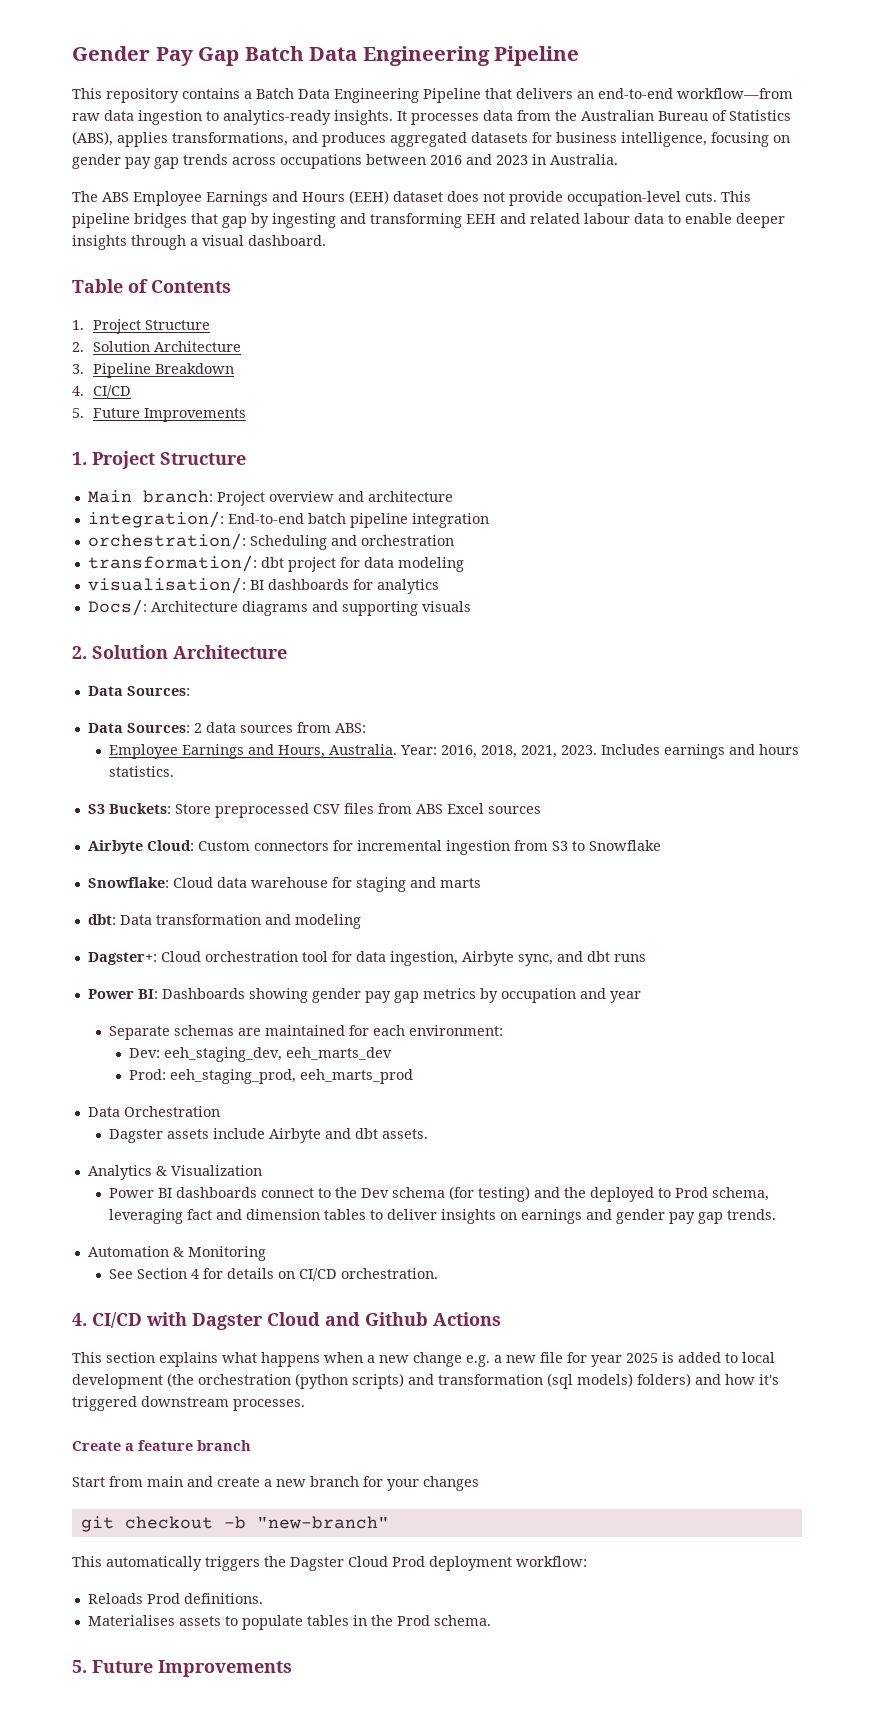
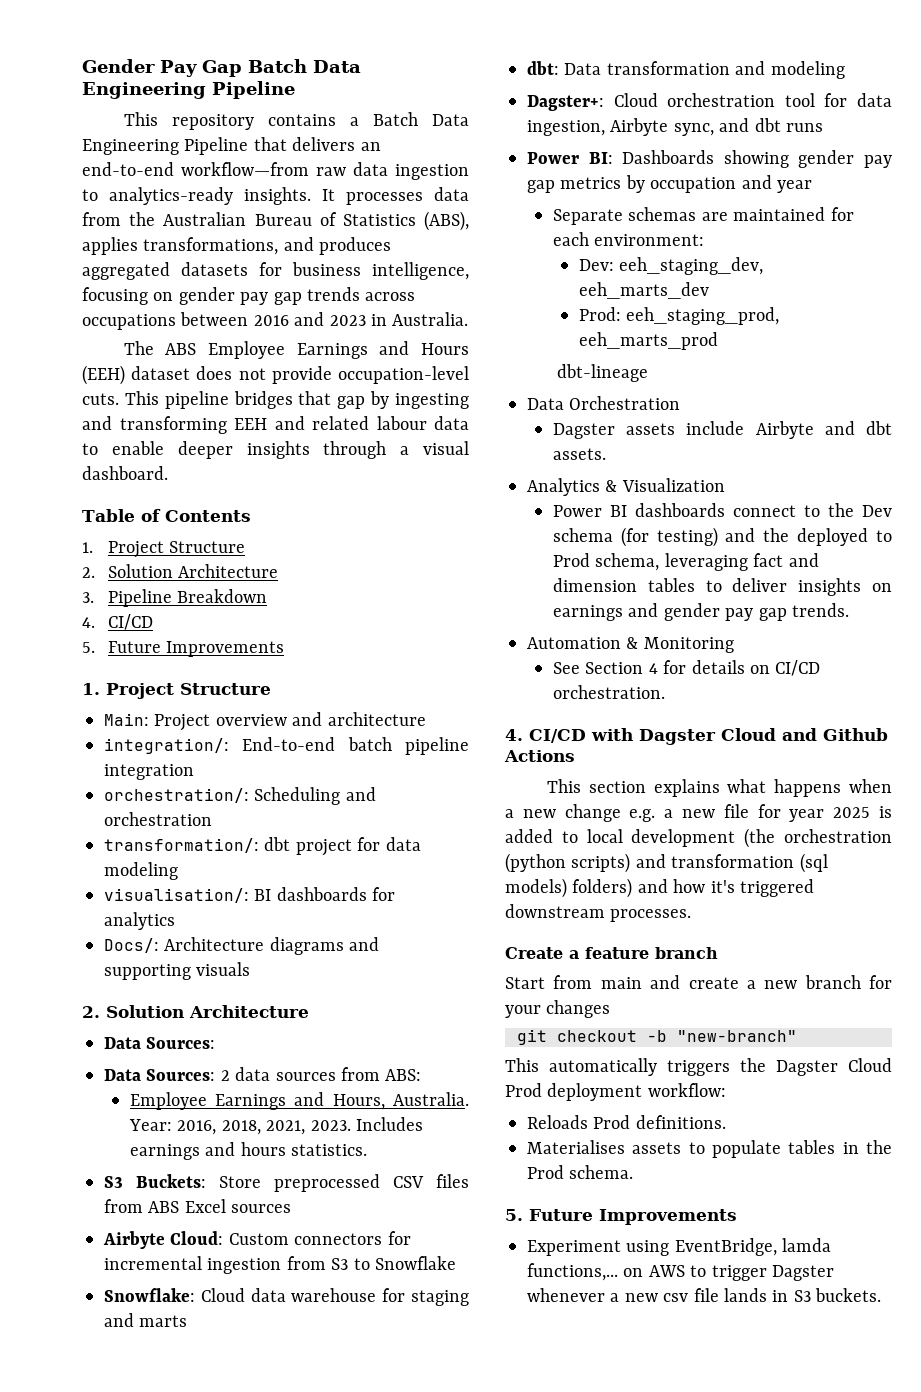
[87,490,213,503] Main branch: -> [104,713,149,726] Main:
(414, 1076) none -> [556,364,648,382] // dbt-lineage
(292, 1668) none -> [527,1238,832,1256] [527,1263,834,1281] [527,1288,882,1302] // Experiment using EventBridge, lamda functions,... on AWS to trigger Dagster whenever a new csv file lands in S3 buckets.

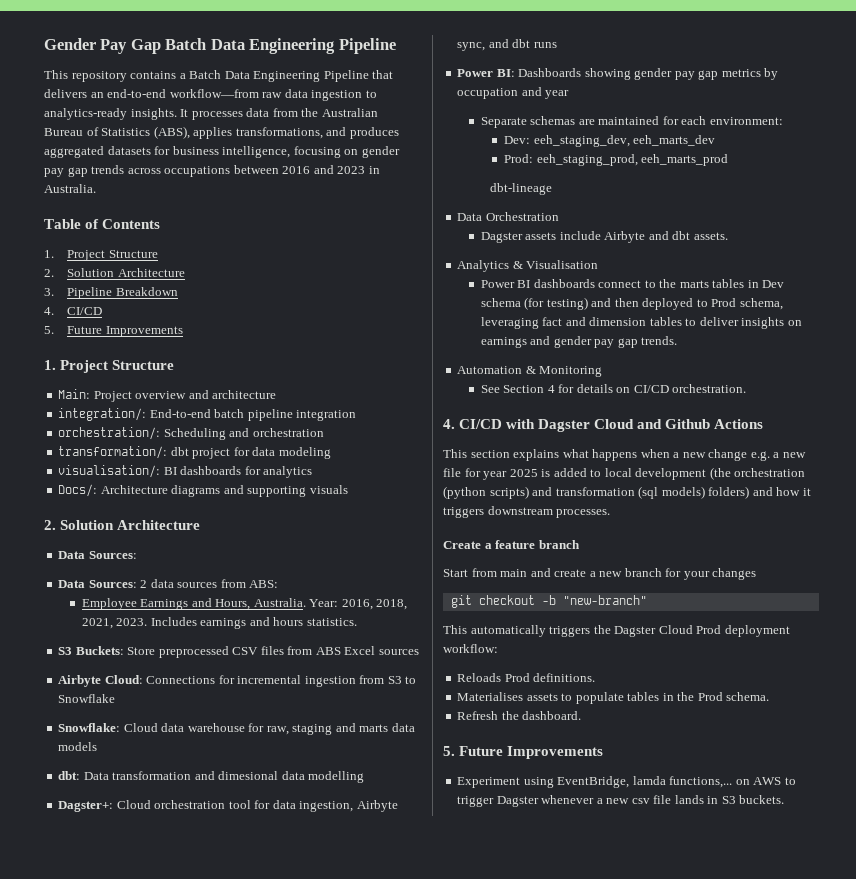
[123,341,469,359] [82,365,469,385] [82,391,469,409] [82,416,469,434] [82,441,469,459] [82,466,168,480] // The ABS Employee Earnings and Hours (EEH) dataset does not provide occupation-level cuts. This pipeline bridges that gap by ingesting and transforming EEH and related labour data to enable deeper insights through a visual dashboard. -> (96, 188) none
[228,1233,383,1245] Custom connectors -> [146,676,216,684] Connections
(406, 1295) none -> [266,726,289,735] raw,
(188, 1321) none -> [391,723,415,732] [58,742,98,751] data models
[770,61,845,79] modeling -> [218,771,365,783] dimesional data modelling
[621,478,725,492] Visualization -> [526,260,599,269] Visualisation
(854, 510) none -> [679,279,759,288] marts tables in
[763,528,790,542] the -> [614,298,639,307] then
[710,879,814,897] it's triggered -> [802,488,811,496] [443,507,484,518] it triggers
(634, 1172) none -> [457,711,582,720] // Refresh the dashboard.

